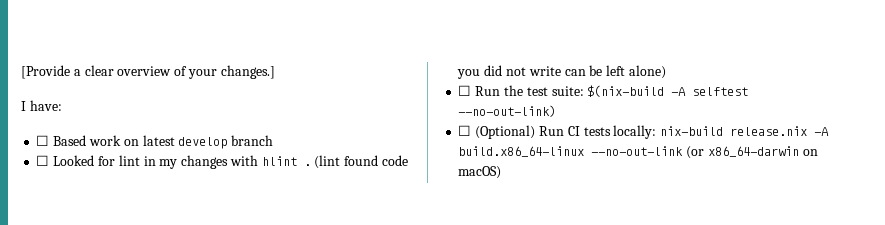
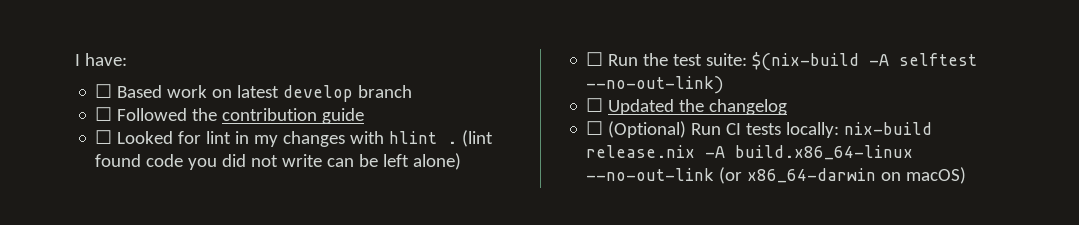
[21,65,275,79] [Provide a clear overview of your changes.] // -> (75, 60) none
(274, 140) none -> [95,107,365,124] // ☐ Followed the contribution guide
(557, 111) none -> [586,98,788,115] // ☐ Updated the changelog

